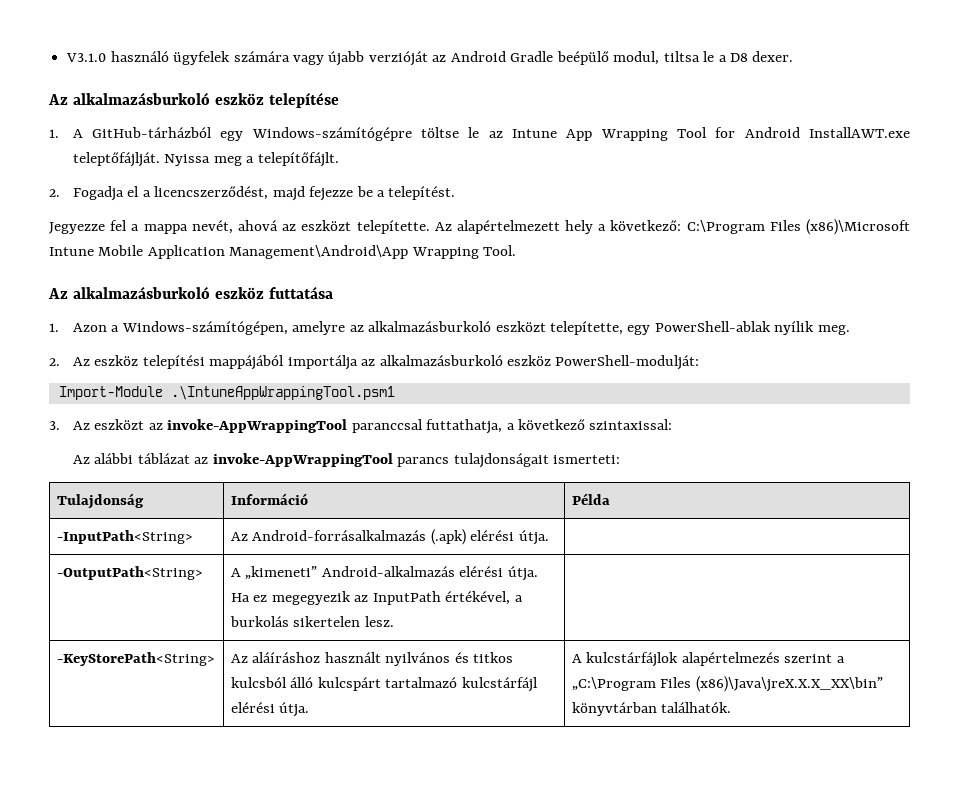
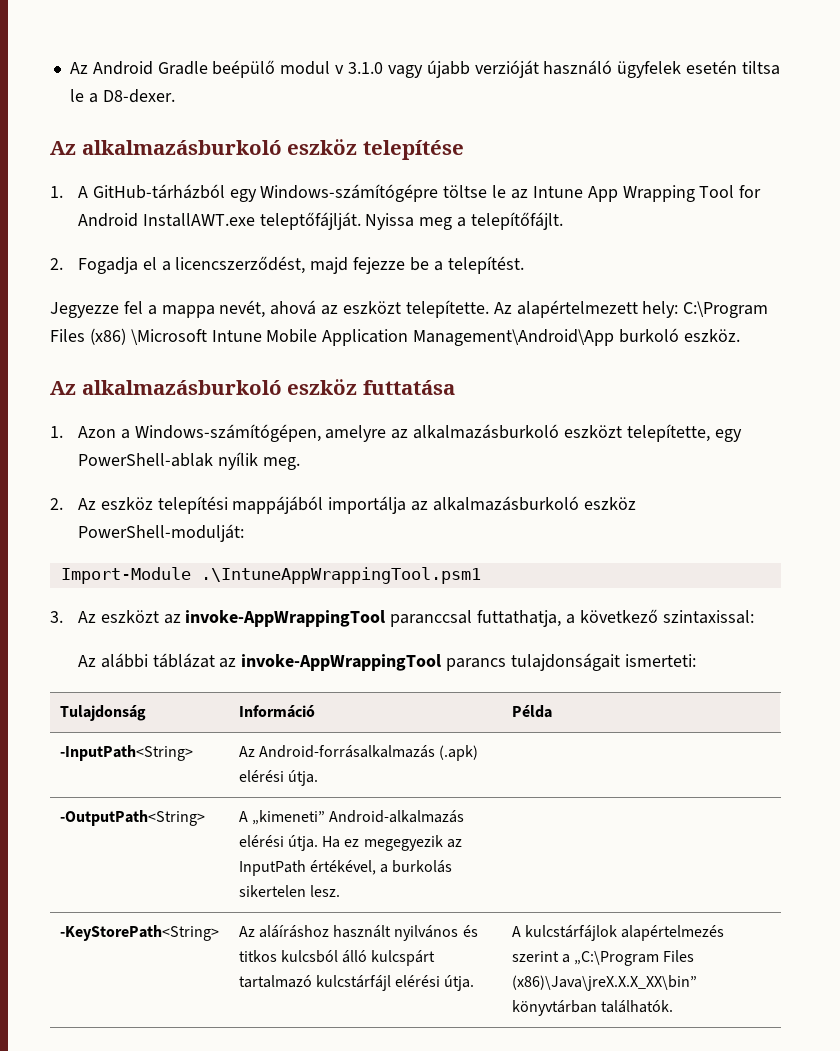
[66,51,660,66] V3.1.0 használó ügyfelek számára vagy újabb verzióját az Android Gradle beépülő modul, -> [69,60,738,78] Az Android Gradle beépülő modul v 3.1.0 vagy újabb verzióját használó ügyfelek esetén
[729,51,794,62] D8 dexer. -> [102,89,175,103] D8-dexer.
[565,219,910,235] hely a következő: C:\Program Files (x86)\Microsoft -> [642,301,769,318] [50,328,207,345] hely: C:\Program Files (x86) \Microsoft
[411,245,517,259] Wrapping Tool. -> [619,328,740,343] burkoló eszköz.

